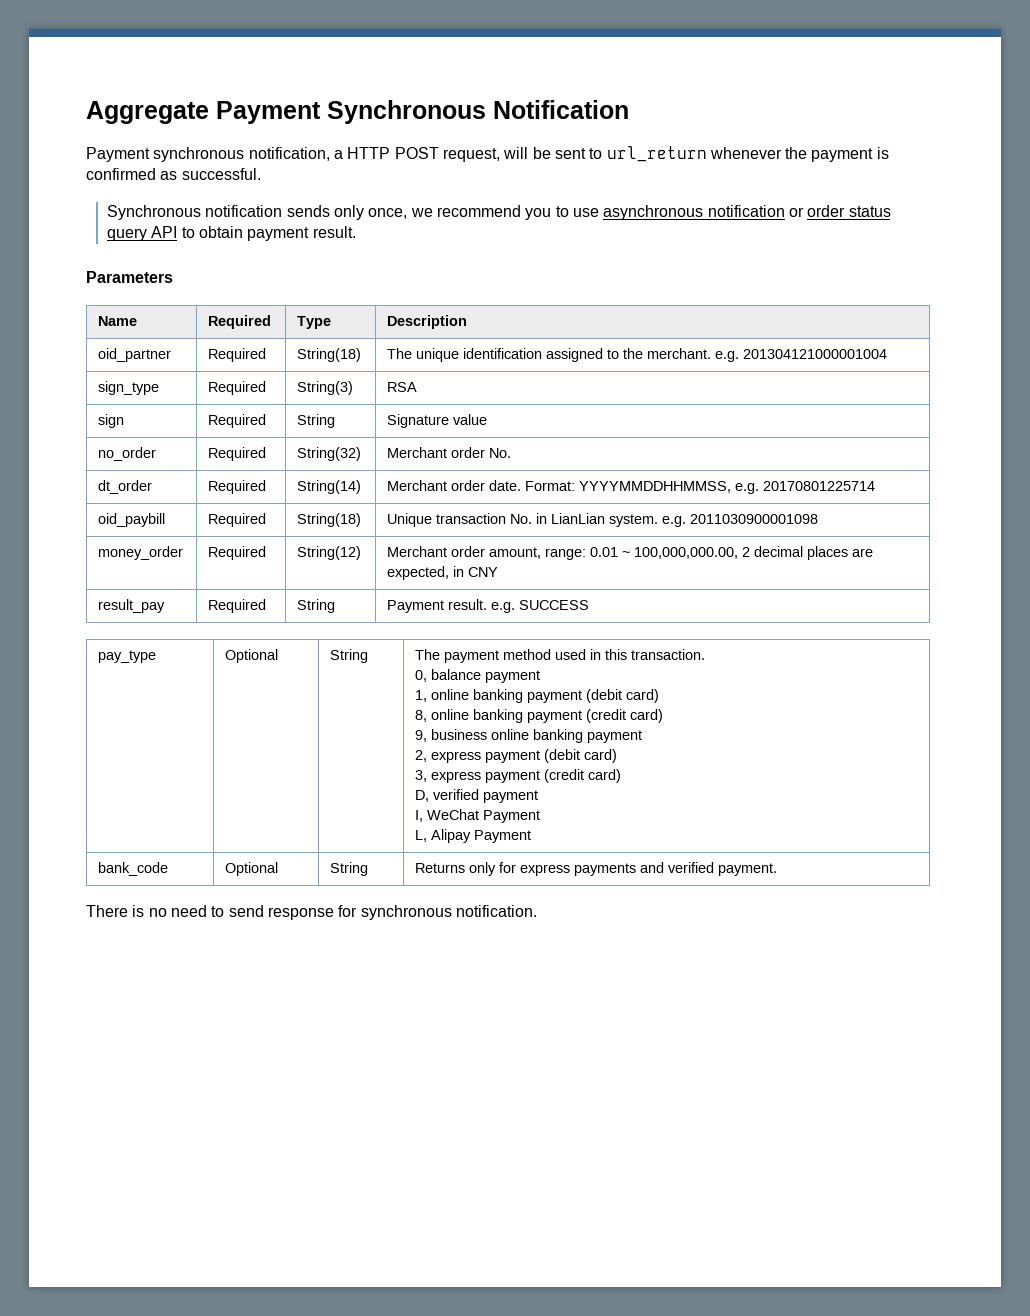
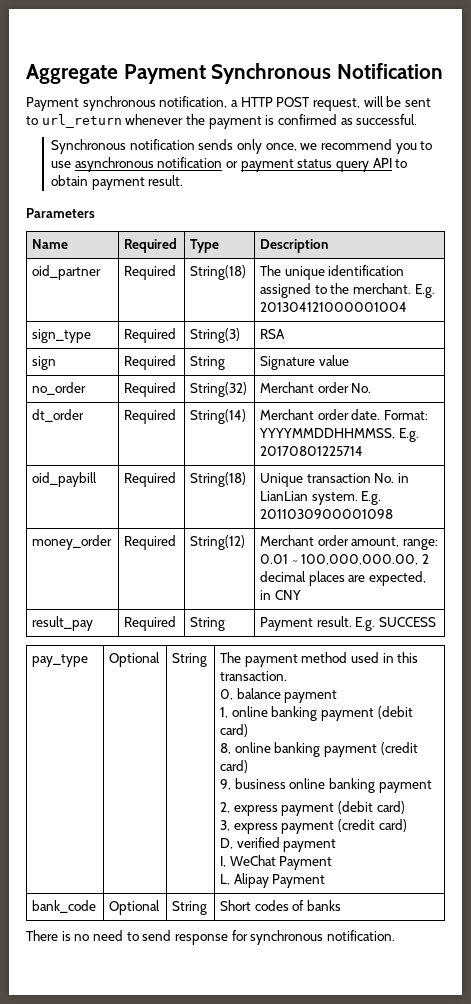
[807,205,846,217] order -> [240,159,294,172] payment
[715,351,740,362] e.g. -> [414,284,435,298] E.g.
[735,483,760,494] e.g. -> [398,428,419,442] E.g.
[662,516,687,527] e.g. -> [361,491,382,505] E.g.
[491,602,516,613] e.g. -> [355,617,376,631] E.g.
[415,862,778,876] Returns only for express payments and verified payment. -> [220,900,342,911] Short codes of banks

